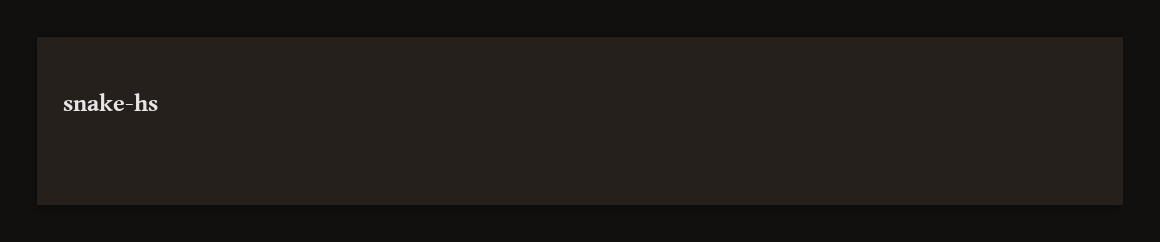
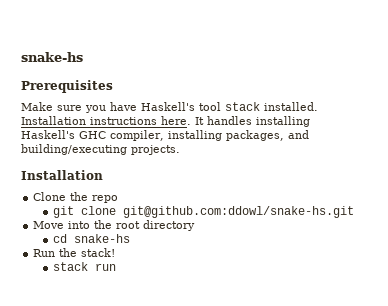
[63,93,158,111] snake-hs -> [21,52,83,62] [21,80,113,93] [21,102,318,113] [21,116,310,127] [21,130,309,141] [21,144,180,155] [21,170,103,180] [33,192,119,203] [53,206,355,218] [33,220,196,231] [53,234,131,243] [33,248,116,257] [53,262,117,271] snake-hs // Prerequisites // Make sure you have Haskell's tool stack installed. Installation instructions here. It handles installing Haskell's GHC compiler, installing packages, and building/executing projects. // Installation // Clone the repo // git clone git@github.com:ddowl/snake-hs.git // Move into the root directory // cd snake-hs // Run the stack! // stack run

